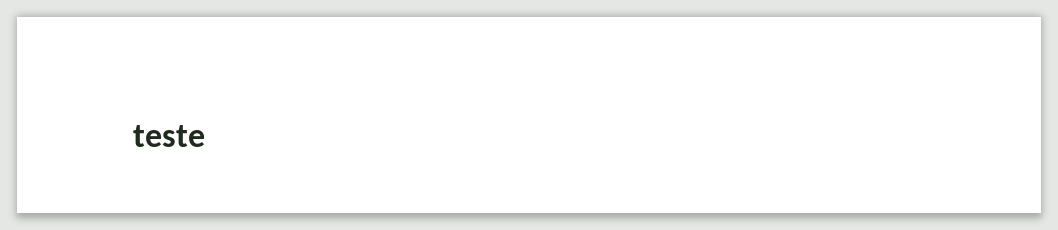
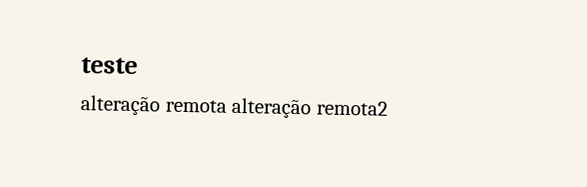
(205, 136) none -> [80,95,388,119] // alteração remota alteração remota2

